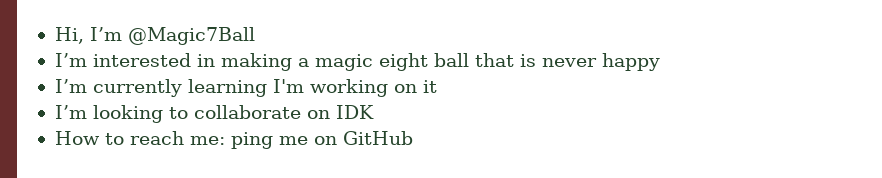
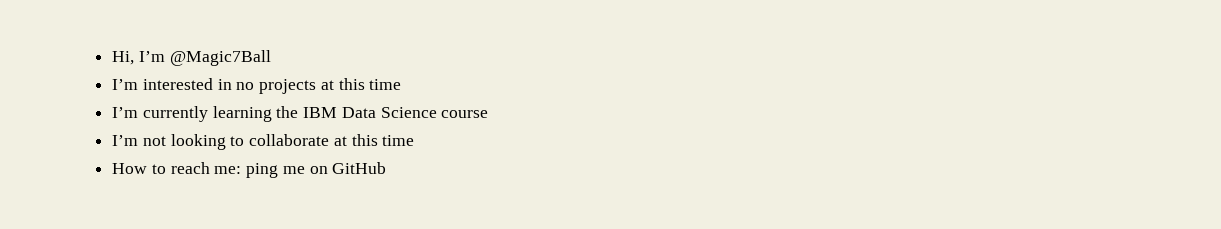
[220,53,660,71] [54,79,437,97] [54,105,87,119] making a magic eight ball that is never happy // I’m currently learning I'm working on it // I’m -> [236,78,402,94] [112,106,489,122] [112,135,166,146] no projects at this time // I’m currently learning the IBM Data Science course // I’m not
[306,105,374,119] on IDK -> [333,134,415,146] at this time

